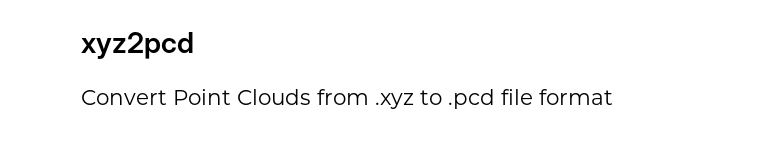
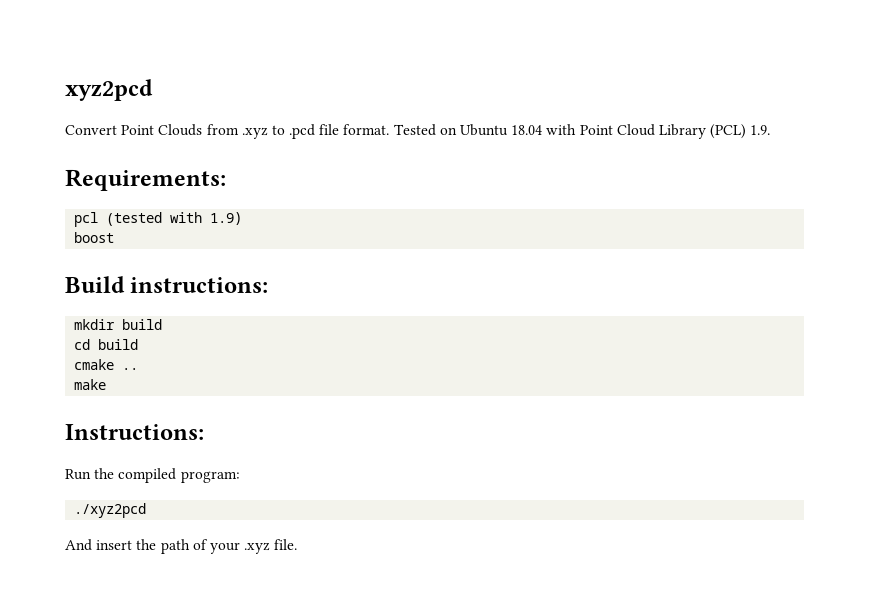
[539,89,613,105] format -> [343,124,771,139] [65,169,226,191] [74,212,243,227] [74,232,115,243] [65,276,269,293] [74,319,163,330] [74,339,139,350] [74,359,139,370] [74,379,107,390] [65,424,204,440] [65,468,240,483] [74,503,147,518] [65,539,298,554] format. Tested on Ubuntu 18.04 with Point Cloud Library (PCL) 1.9. // Requirements: // pcl (tested with 1.9) // boost // Build instructions: // mkdir build // cd build // cmake .. // make // Instructions: // Run the compiled program: // ./xyz2pcd // And insert the path of your .xyz file.

